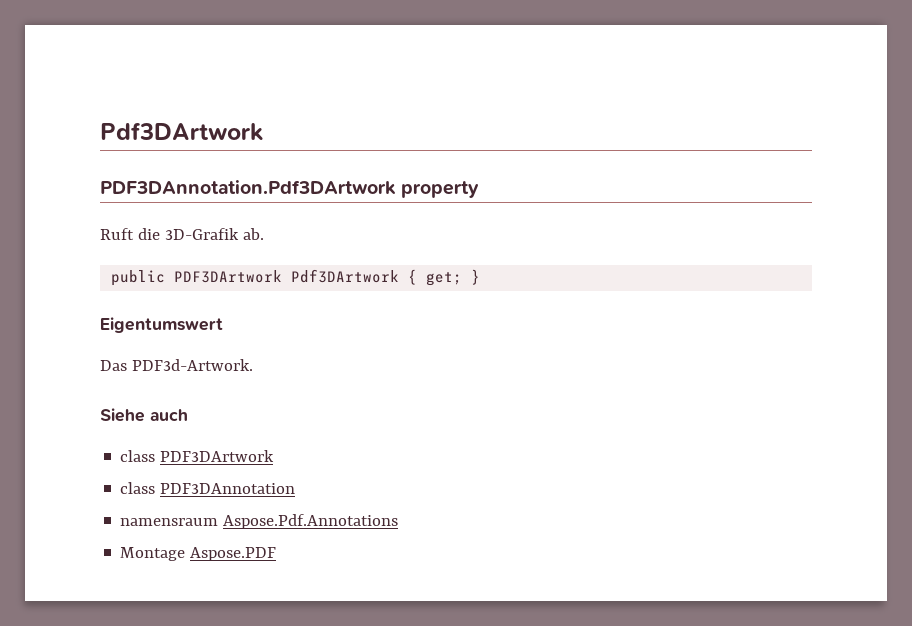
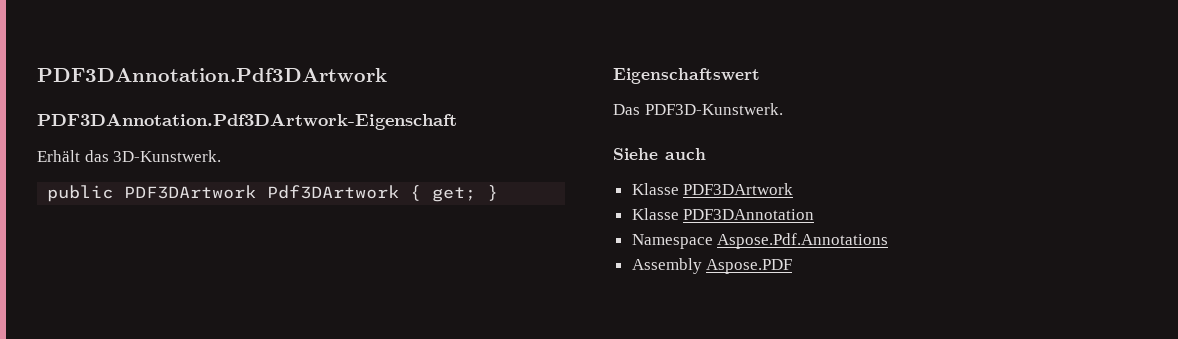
[100,122,263,141] [100,180,480,198] [100,228,264,240] Pdf3DArtwork // PDF3DAnnotation.Pdf3DArtwork property // Ruft die 3D-Grafik ab. -> [37,68,387,82] [37,113,457,130] [37,150,222,162] PDF3DAnnotation.Pdf3DArtwork // PDF3DAnnotation.Pdf3DArtwork-Eigenschaft // Erhält das 3D-Kunstwerk.
[100,317,223,333] Eigentumswert -> [613,68,760,84] Eigenschaftswert
[131,359,253,371] PDF3d-Artwork. -> [644,103,783,115] PDF3D-Kunstwerk.
[120,450,156,462] class -> [631,183,679,195] Klasse
[120,482,156,494] class -> [631,208,679,220] Klasse
[120,518,219,526] namensraum -> [631,234,713,249] Namespace
[120,547,186,561] Montage -> [631,258,702,274] Assembly

